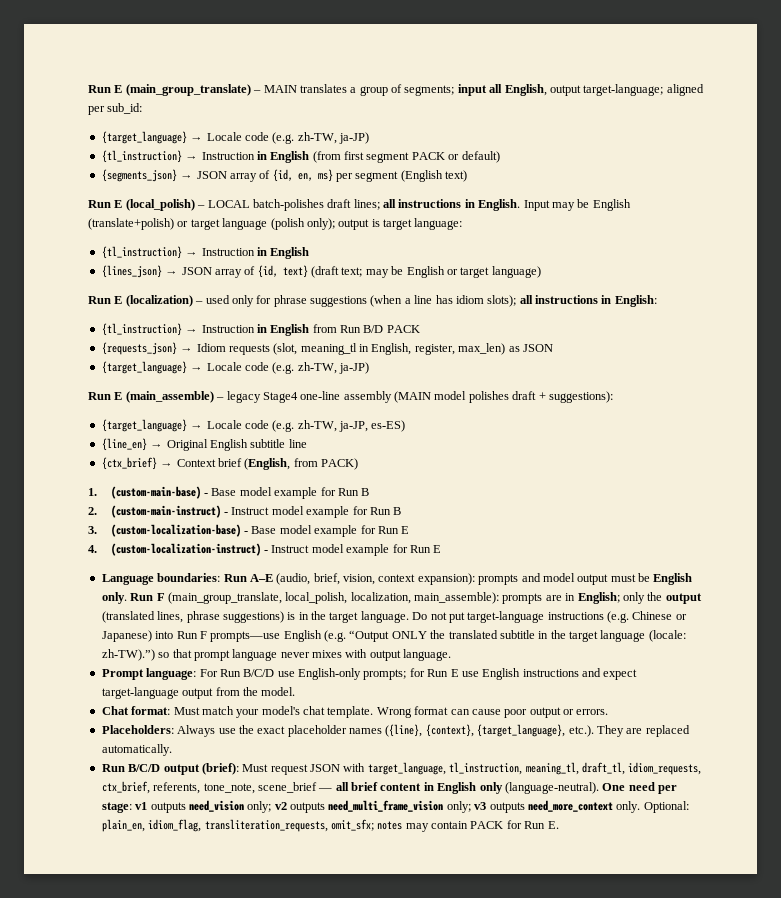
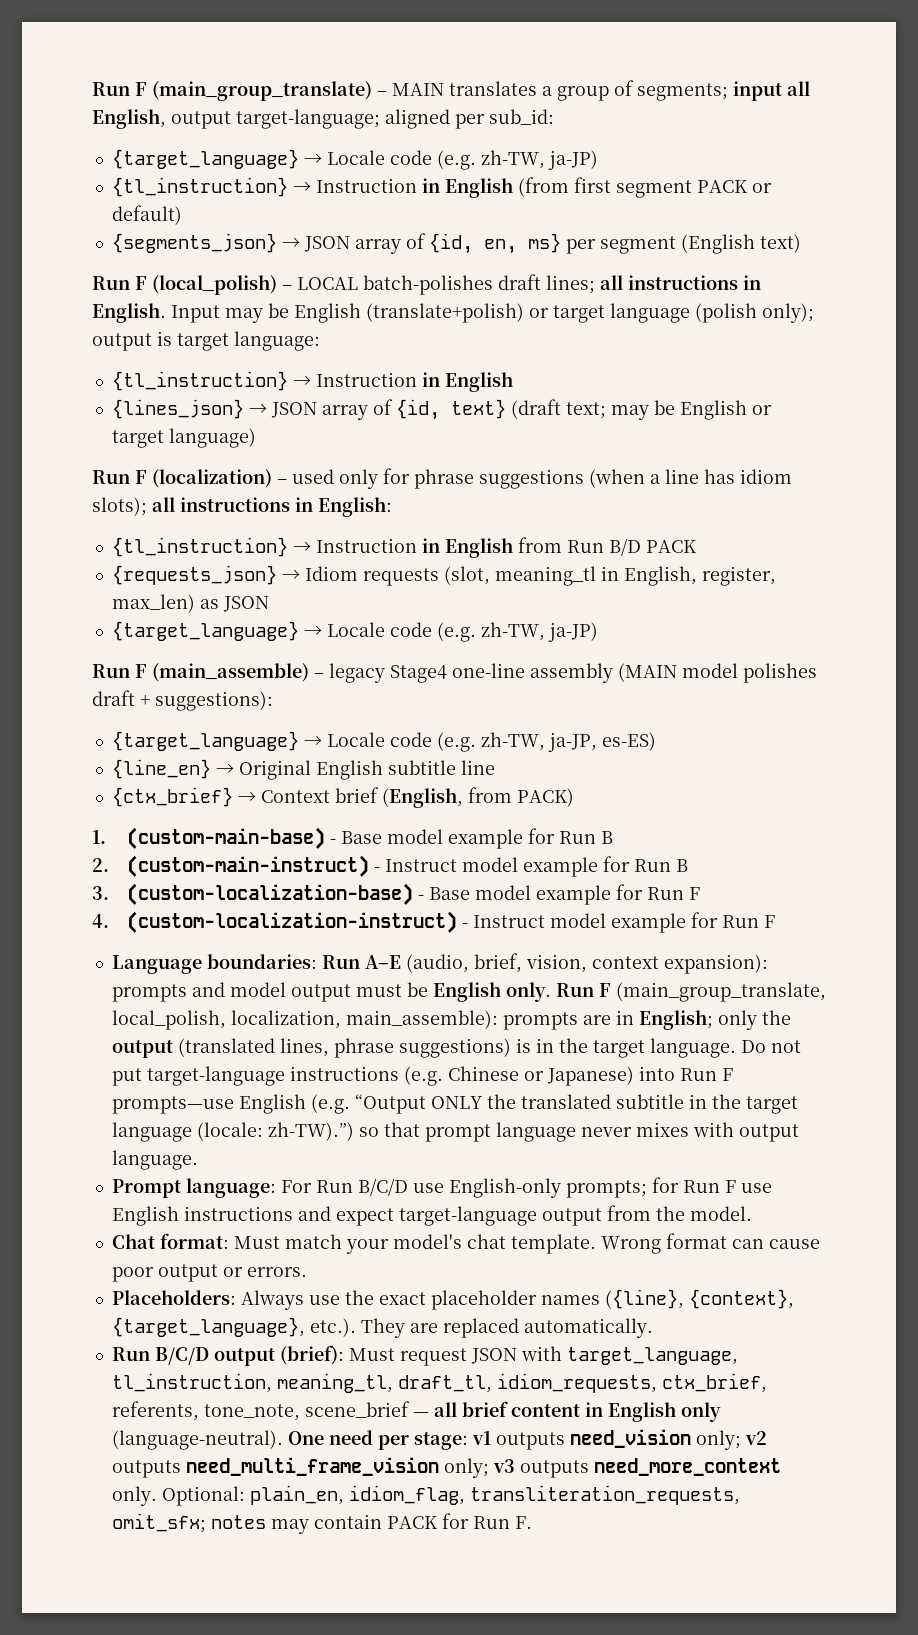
[88,85,123,93] Run E -> [92,82,147,96] Run F
[114,200,123,208] E -> [135,276,147,290] F
[114,296,123,304] E -> [135,470,147,484] F
[114,392,123,400] E -> [135,664,147,678] F
[401,526,410,534] E -> [688,887,700,900] F
[433,545,442,553] E -> [763,915,775,928] F
[450,669,459,677] E -> [724,1180,736,1193] F
[547,821,559,829] E. -> [514,1516,532,1529] F.

